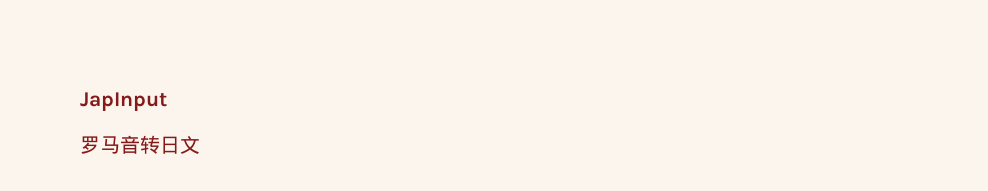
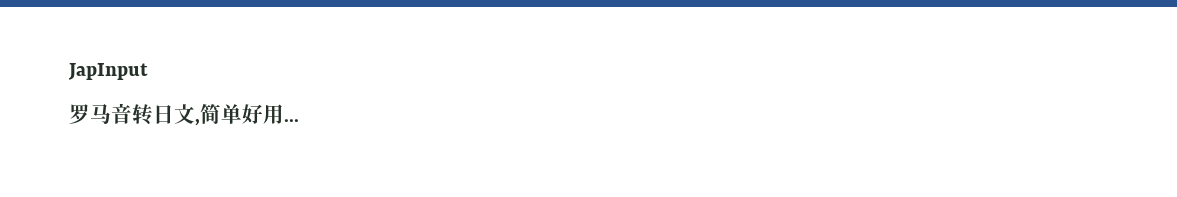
(200, 144) none -> [195,104,299,126] ,简单好用...

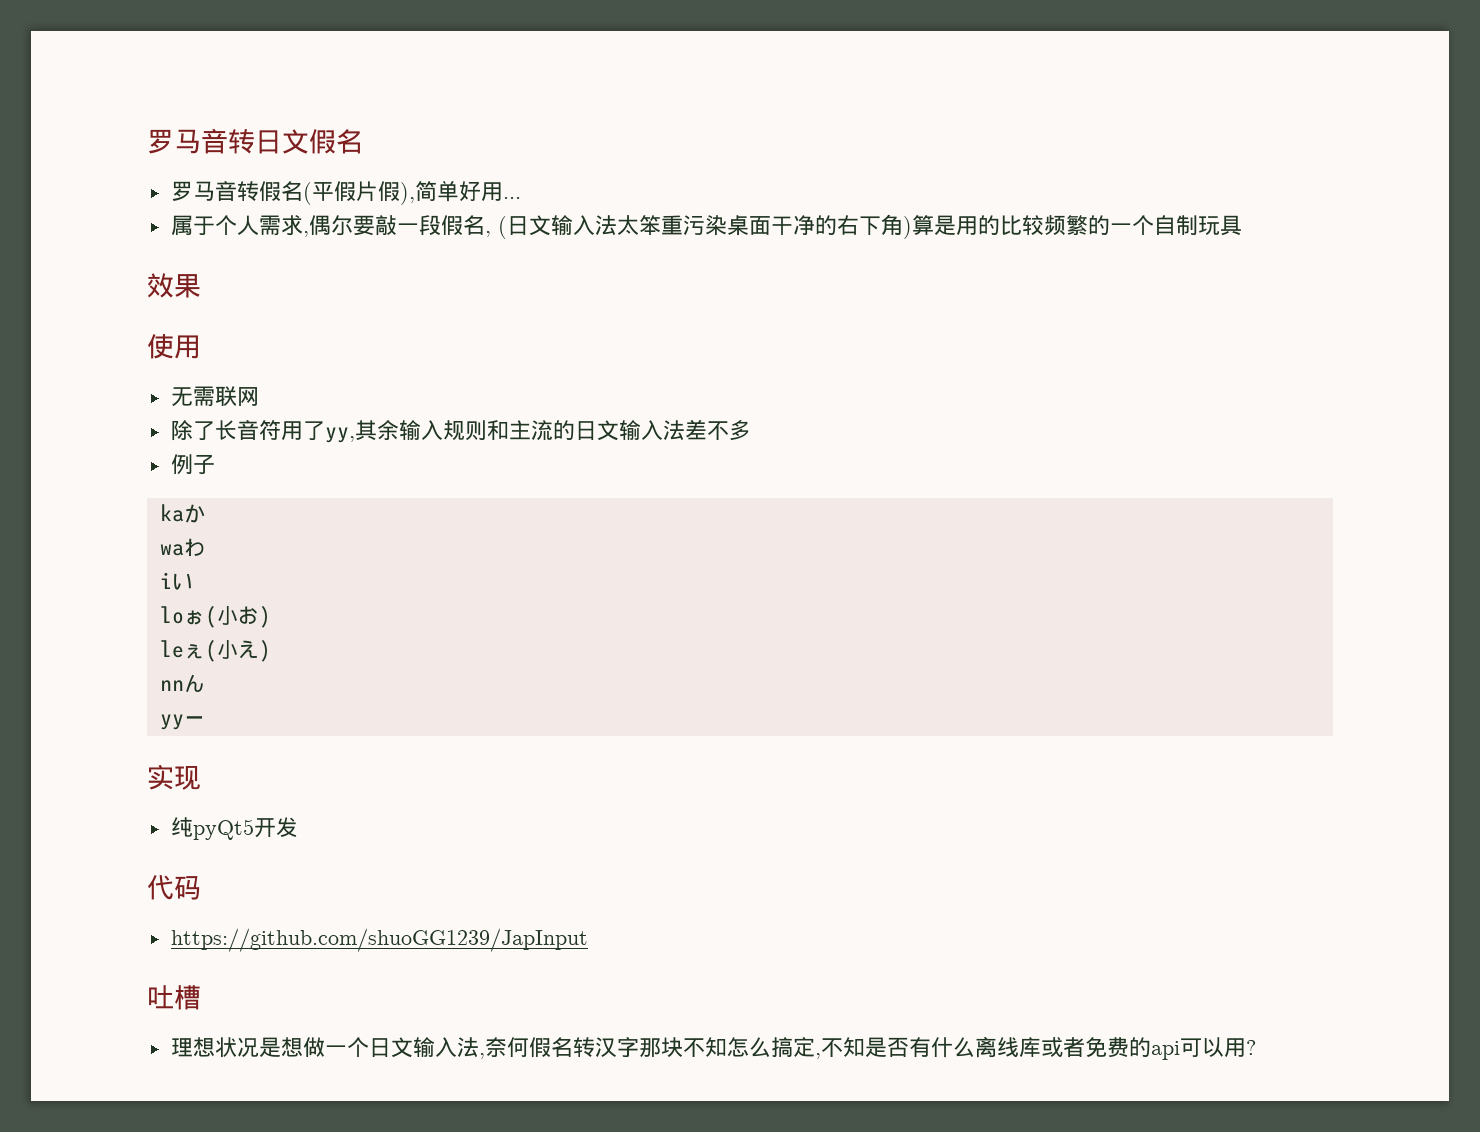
[68,63,148,80] JapInput // -> (147, 141) none
[195,104,299,126] ,简单好用... -> [309,129,363,154] [170,181,521,205] [170,214,1242,239] [147,273,201,298] [147,334,201,359] [170,386,259,407] [170,419,751,443] [170,454,215,475] [159,504,205,523] [159,538,205,557] [159,572,193,590] [159,606,271,628] [159,640,271,662] [159,674,205,693] [159,714,205,730] [147,764,201,790] [170,817,298,840] [147,875,201,900] [170,928,588,952] [147,985,201,1010] [170,1036,1256,1060] 假名 // 罗马音转假名(平假片假),简单好用... // 属于个人需求,偶尔要敲一段假名, (日文输入法太笨重污染桌面干净的右下角)算是用的比较频繁的一个自制玩具 // 效果 // 使用 // 无需联网 // 除了长音符用了yy,其余输入规则和主流的日文输入法差不多 // 例子 // kaか // waわ // iい // loぉ(小お) // leぇ(小え) // nnん // yyー // 实现 // 纯pyQt5开发 // 代码 // https://github.com/shuoGG1239/JapInput // 吐槽 // 理想状况是想做一个日文输入法,奈何假名转汉字那块不知怎么搞定,不知是否有什么离线库或者免费的api可以用?

